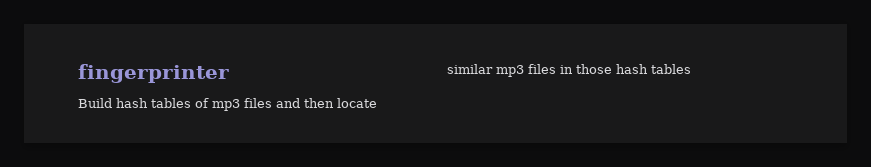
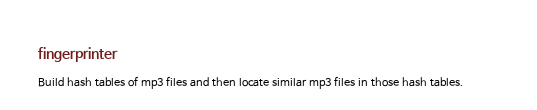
[651,64,691,74] tables -> [429,77,463,87] tables.

